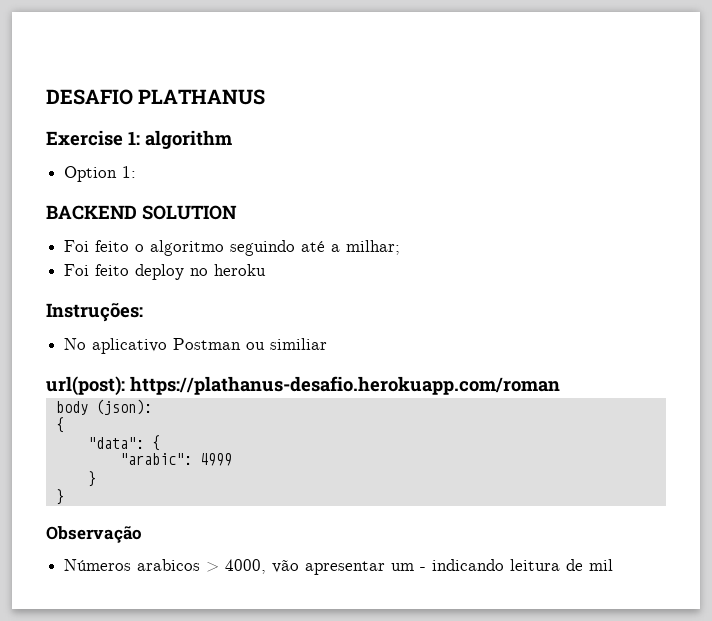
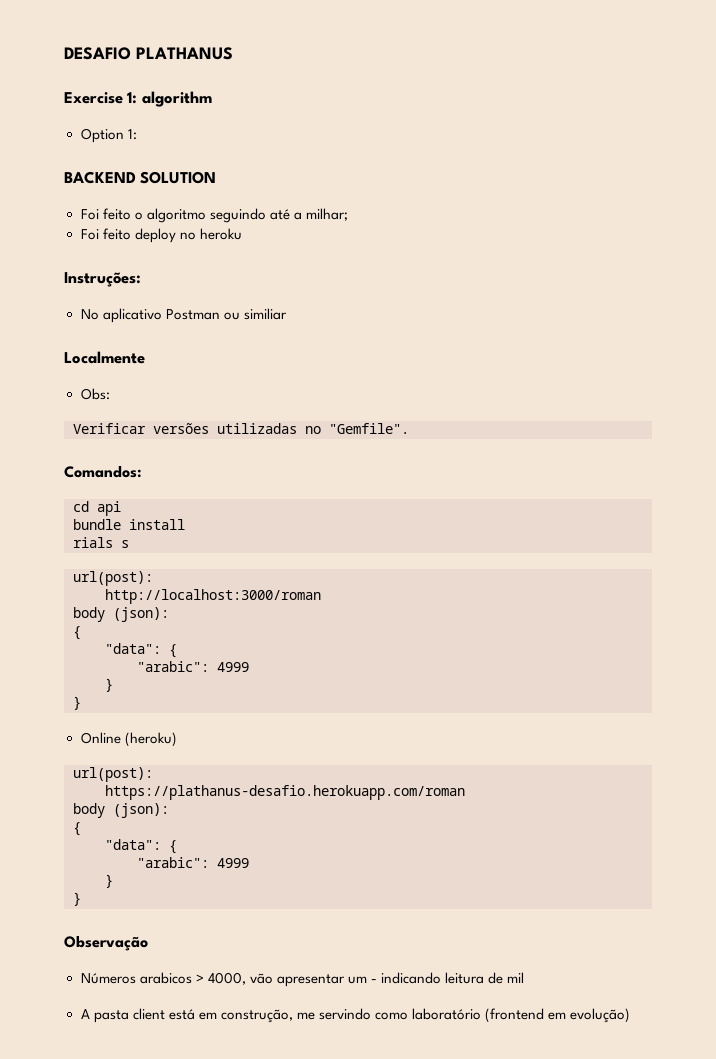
[46,376,125,396] url(post): -> [64,351,145,364] [80,388,110,400] [73,423,409,434] [64,466,142,478] [73,501,121,516] [73,519,185,530] [73,537,129,548] [73,571,153,586] [105,589,321,604] [73,607,169,622] [73,626,81,640] [105,643,177,658] [137,661,249,672] [105,678,113,692] [73,696,81,710] [80,732,177,747] [73,767,153,782] Localmente // Obs: // Verificar versões utilizadas no "Gemfile". // Comandos: // cd api // bundle install // rials s // url(post): // http://localhost:3000/roman // body (json): // { // "data": { // "arabic": 4999 // } // } // Online (heroku) // url(post): //
(614, 565) none -> [80,1008,631,1023] // A pasta client está em construção, me servindo como laboratório (frontend em evolução)

